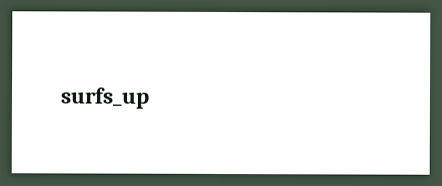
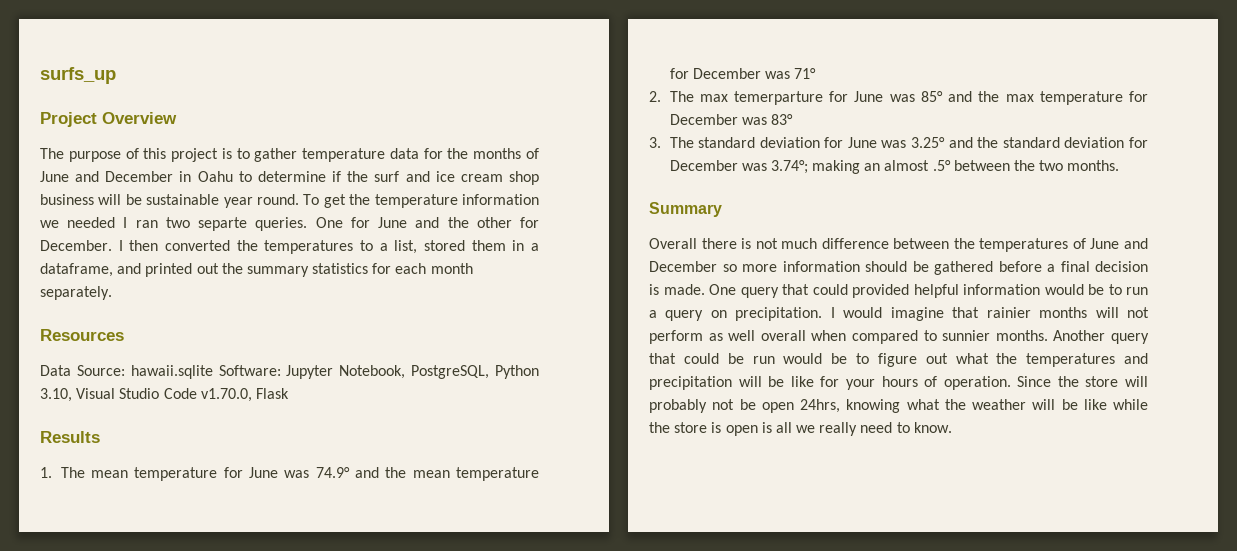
(150, 98) none -> [40,112,177,127] [40,148,539,162] [40,171,539,185] [40,194,539,208] [40,217,539,231] [40,240,539,254] [40,263,473,277] [40,286,112,300] [40,329,124,341] [40,365,539,379] [40,388,289,402] [40,431,100,443] [40,467,539,481] [669,68,817,79] [649,91,1148,105] [669,114,793,125] [649,137,1148,148] [669,160,1120,174] [649,202,722,217] [649,238,1148,252] [649,261,1148,275] [649,284,1148,298] [649,307,1149,321] [649,330,1149,344] [649,353,1148,367] [649,376,1148,390] [649,399,1148,413] [649,422,952,436] // Project Overview // The purpose of this project is to gather temperature data for the months of June and December in Oahu to determine if the surf and ice cream shop business will be sustainable year round. To get the temperature information we needed I ran two separte queries. One for June and the other for December. I then converted the temperatures to a list, stored them in a dataframe, and printed out the summary statistics for each month separately. // Resources // Data Source: hawaii.sqlite Software: Jupyter Notebook, PostgreSQL, Python 3.10, Visual Studio Code v1.70.0, Flask // Results // 1. The mean temperature for June was 74.9° and the mean temperature for December was 71° // 2. The max temerparture for June was 85° and the max temperature for December was 83° // 3. The standard deviation for June was 3.25° and the standard deviation for December was 3.74°; making an almost .5° between the two months. // Summary // Overall there is not much difference between the temperatures of June and December so more information should be gathered before a final decision is made. One query that could provided helpful information would be to run a query on precipitation. I would imagine that rainier months will not perform as well overall when compared to sunnier months. Another query that could be run would be to figure out what the temperatures and precipitation will be like for your hours of operation. Since the store will probably not be open 24hrs, knowing what the weather will be like while the store is open is all we really need to know.

